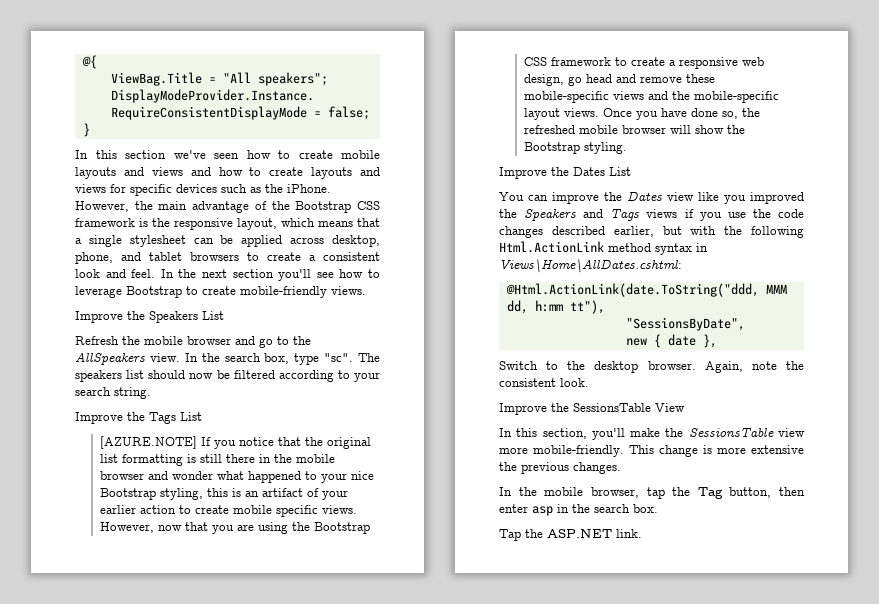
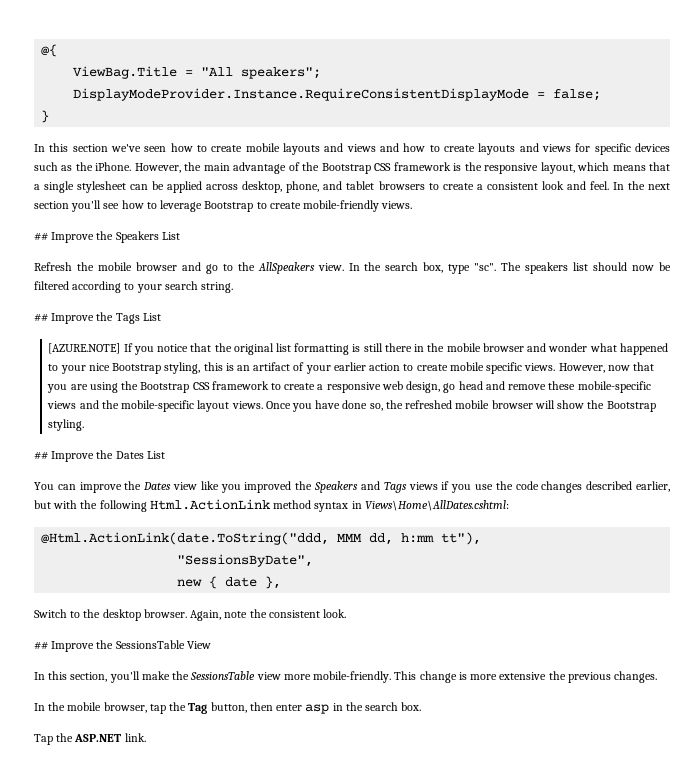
(366, 290) none -> [34,232,48,241] ##
(151, 393) none -> [34,313,48,322] ##
(628, 148) none -> [34,451,48,460] ##
(589, 382) none -> [34,641,48,650] ##

